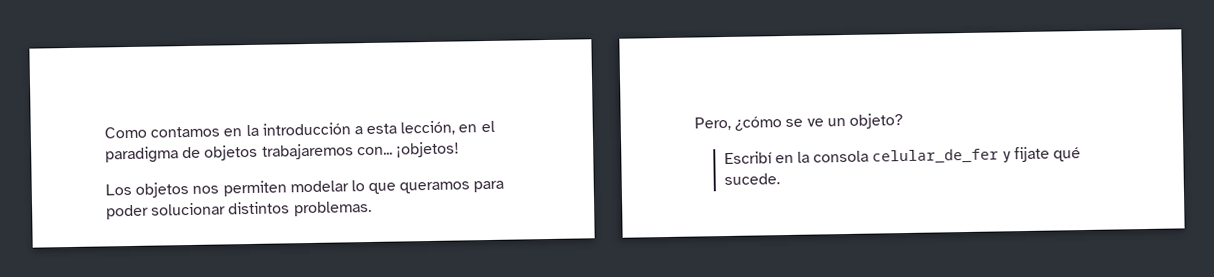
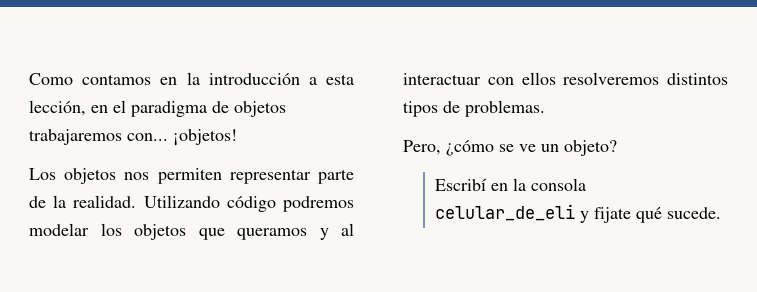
[289,180,505,194] [106,201,291,220] modelar lo que queramos para poder solucionar distintos -> [229,169,354,184] [29,195,354,212] [29,223,354,240] [403,72,728,85] [403,101,460,117] representar parte de la realidad. Utilizando código podremos modelar los objetos que queramos y al interactuar con ellos resolveremos distintos tipos de
[872,148,1000,165] celular_de_fer -> [435,204,576,221] celular_de_eli

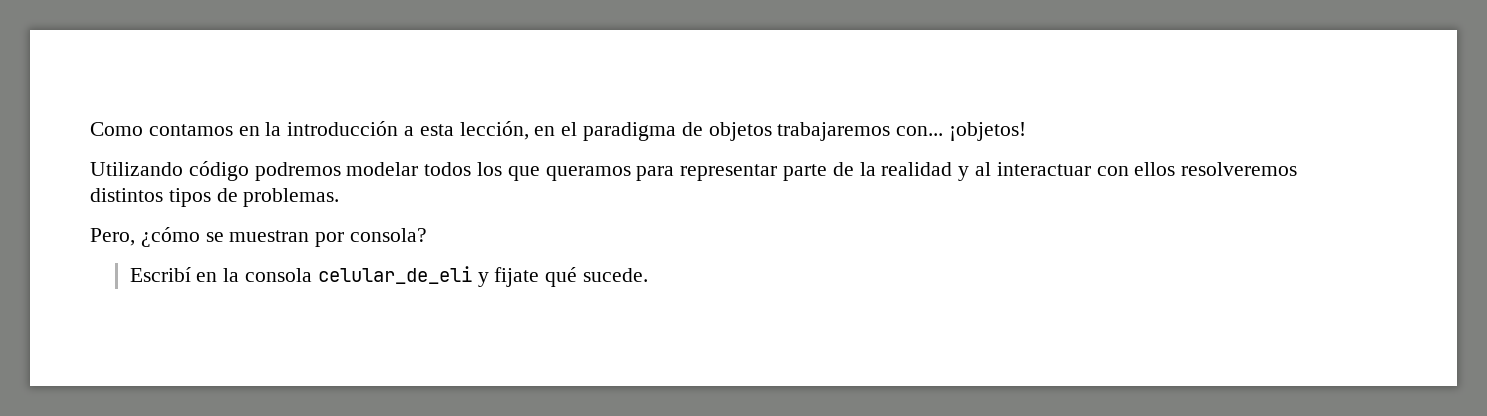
[29,168,354,184] [29,195,354,212] [29,223,307,240] Los objetos nos permiten representar parte de la realidad. Utilizando código podremos modelar los objetos que queramos -> [90,161,953,181] Utilizando código podremos modelar todos los que queramos para representar parte de la realidad
[519,140,617,156] ve un objeto? -> [229,228,428,247] muestran por consola?

